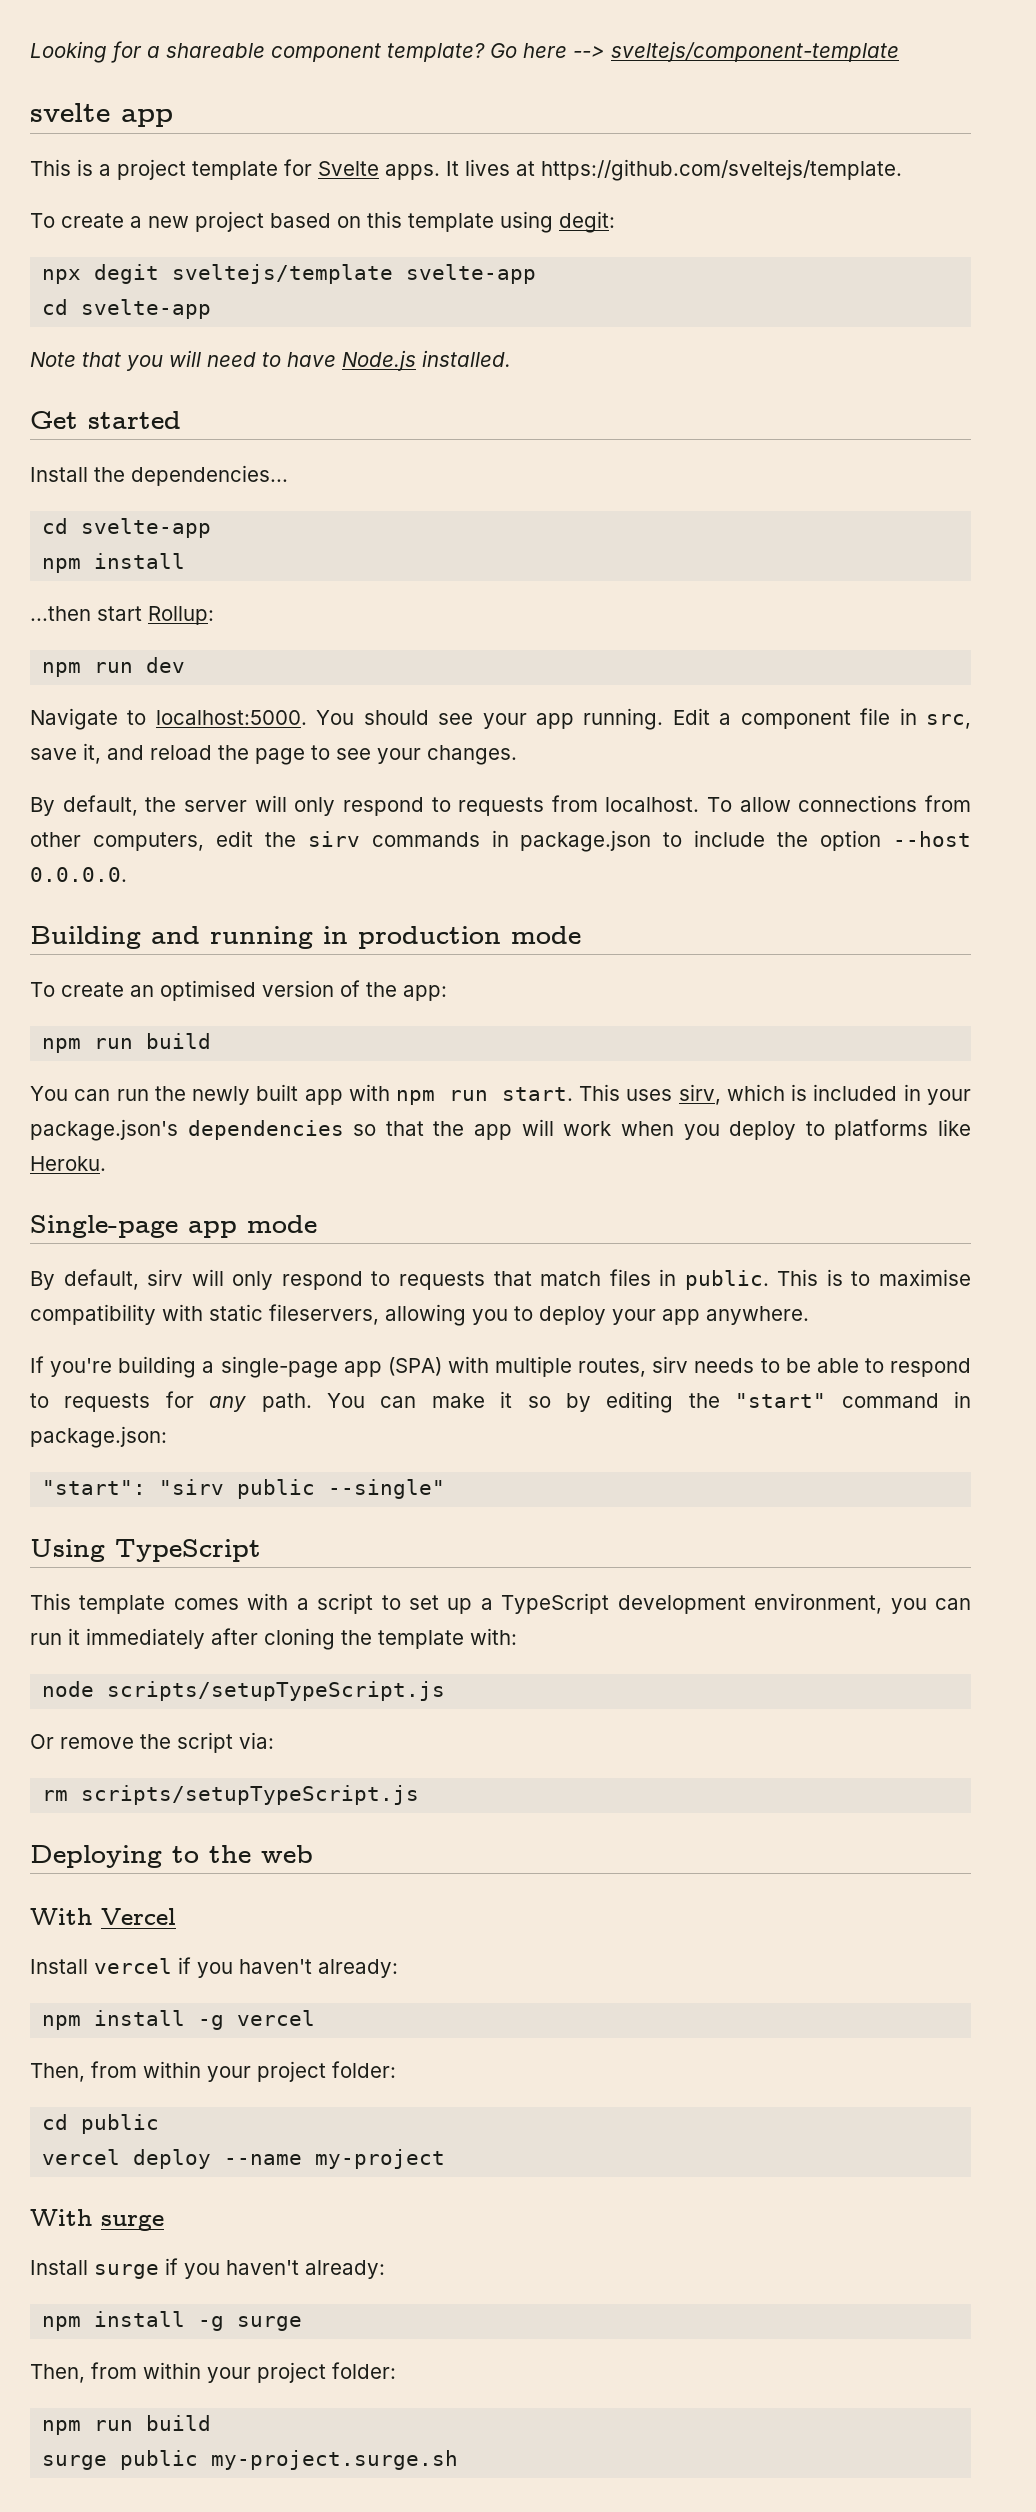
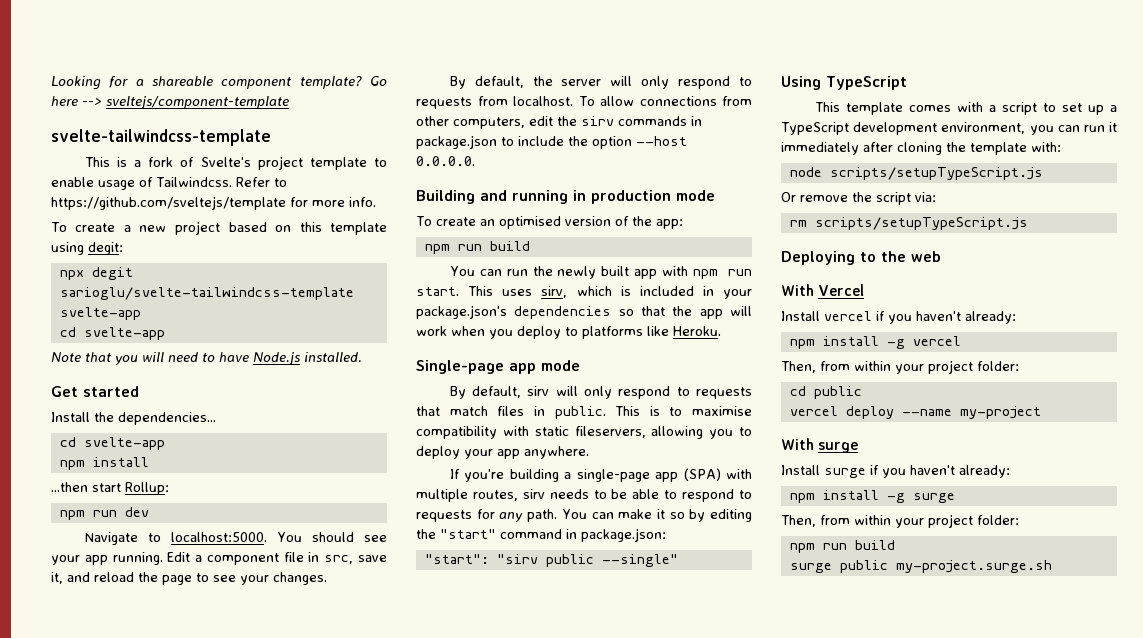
[30,103,173,127] svelte app -> [51,129,271,146] svelte-tailwindcss-template
[117,159,902,181] project template for Svelte apps. It lives at https://github.com/sveltejs/template. -> [148,156,387,170] [51,177,287,190] [51,196,376,210] fork of Svelte's project template to enable usage of Tailwindcss. Refer to https://github.com/sveltejs/template for more info.
[172,264,394,284] sveltejs/template -> [59,287,354,300] sarioglu/svelte-tailwindcss-template

